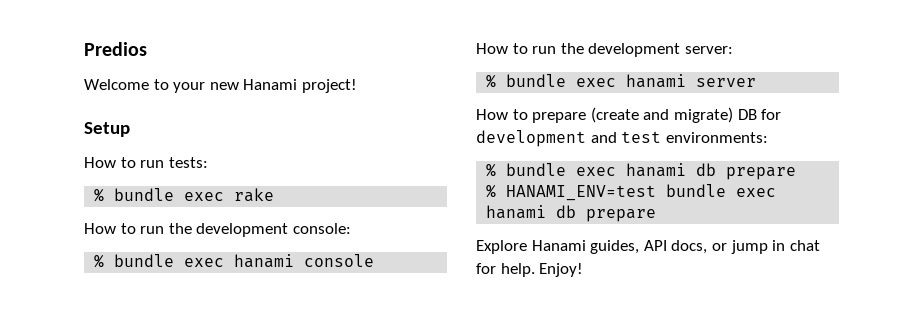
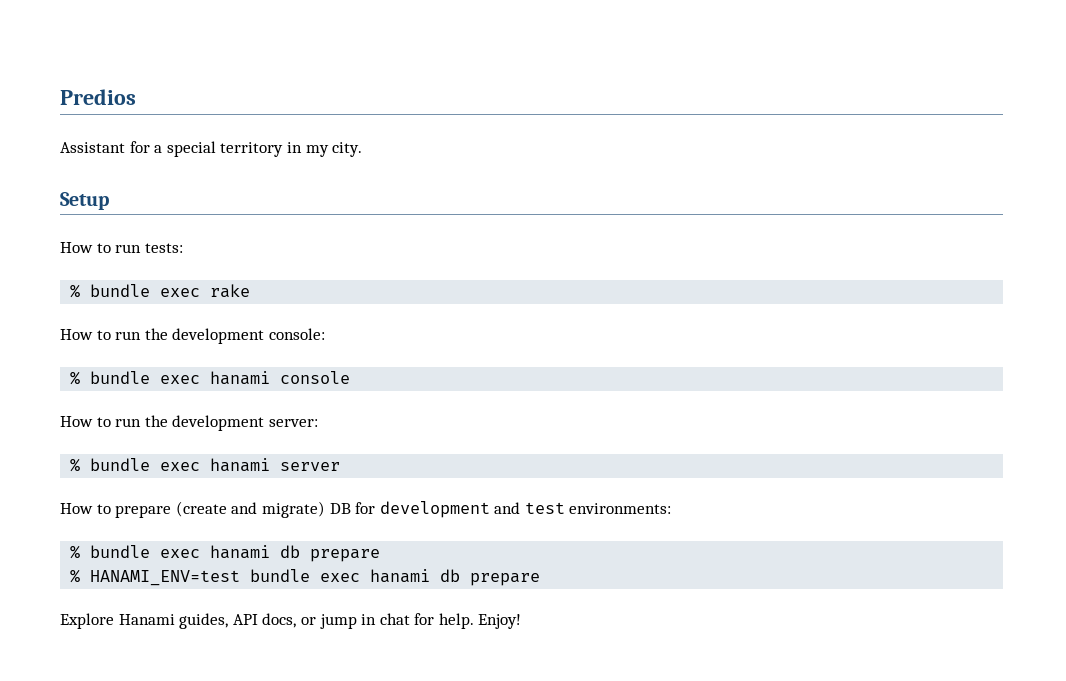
[84,79,357,93] Welcome to your new Hanami project! -> [60,141,363,157] Assistant for a special territory in my city.

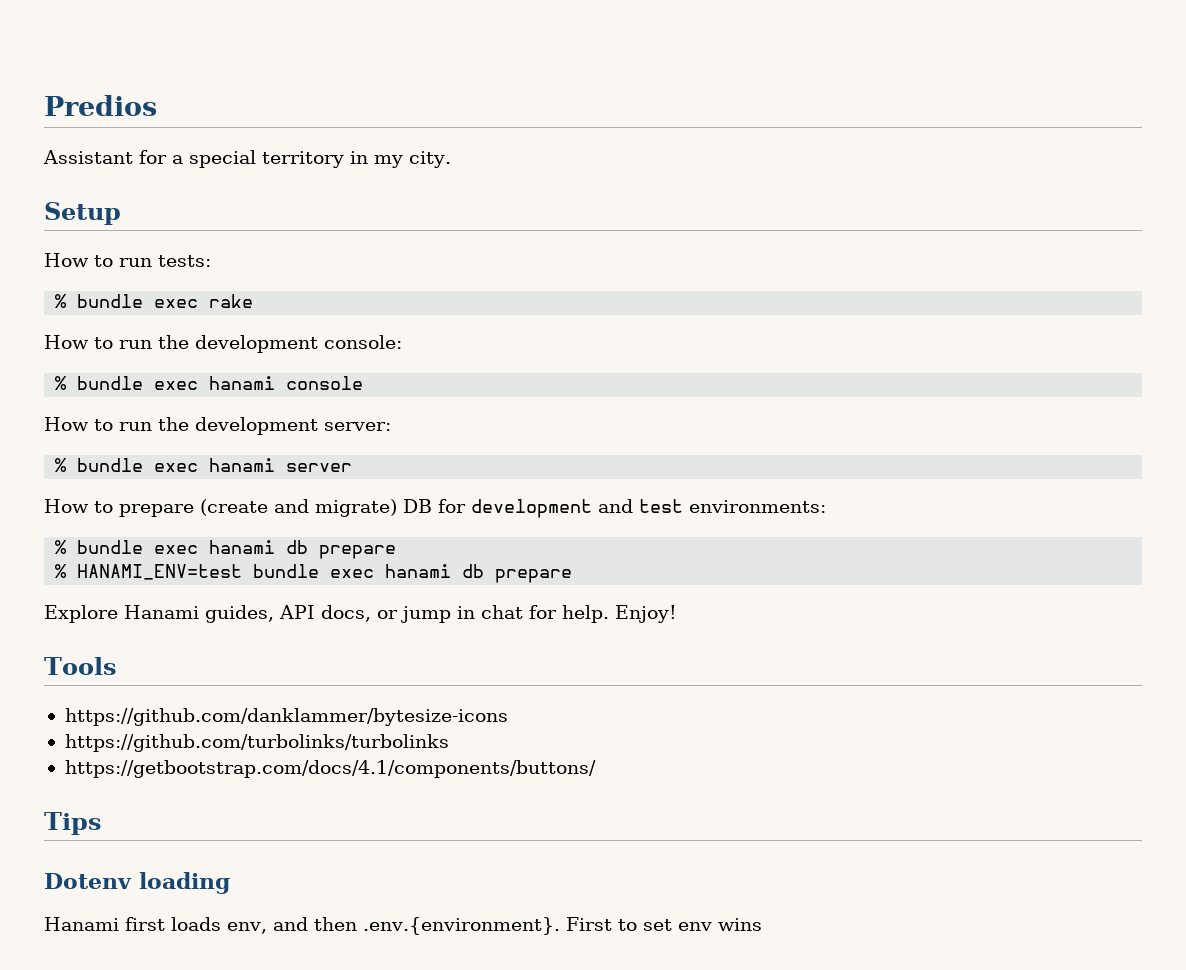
(522, 621) none -> [44,657,117,675] [64,708,508,726] [64,734,449,752] [64,760,596,778] [44,812,102,835] [44,872,230,894] [44,917,762,935] // Tools // https://github.com/danklammer/bytesize-icons // https://github.com/turbolinks/turbolinks // https://getbootstrap.com/docs/4.1/components/buttons/ // Tips // Dotenv loading // Hanami first loads env, and then .env.{environment}. First to set env wins

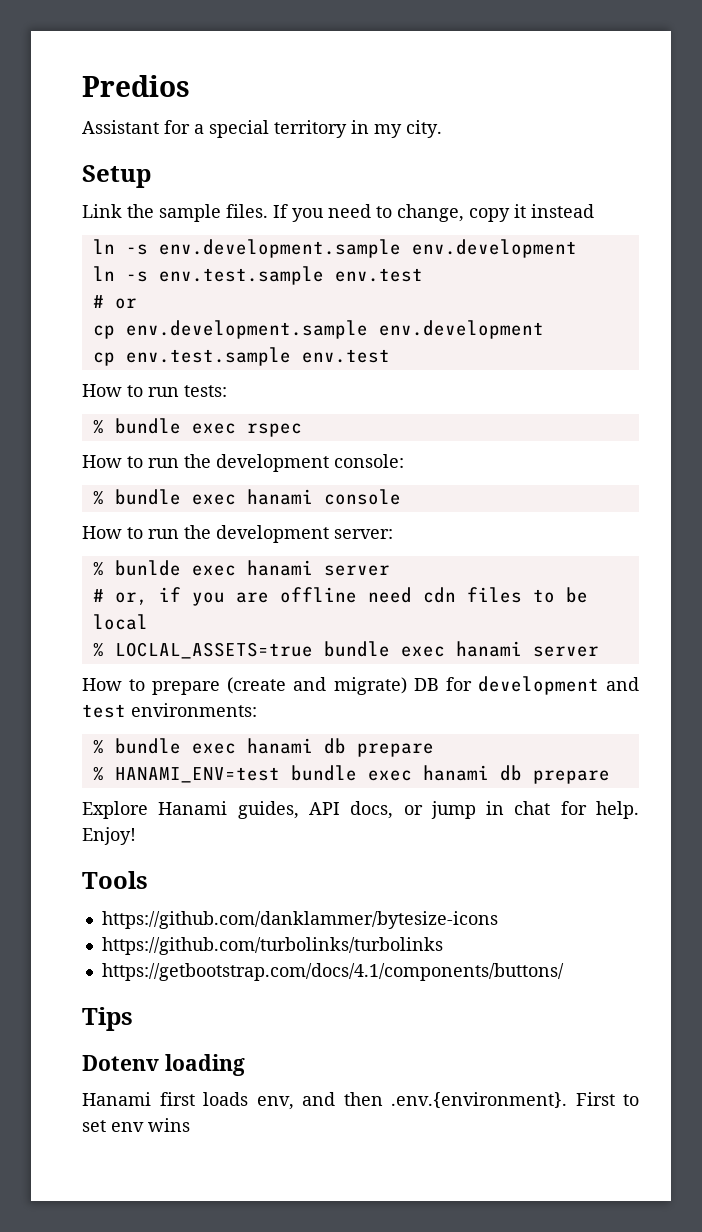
(121, 213) none -> [82,204,594,222] [92,239,577,258] [92,266,423,285] [92,295,137,309] [92,320,544,339] [92,347,390,366] // Link the sample files. If you need to change, copy it instead // ln -s env.development.sample env.development // ln -s env.test.sample env.test // # or // cp env.development.sample env.development // cp env.test.sample env.test
[209,294,254,308] rake -> [246,423,302,437] rspec
(68, 465) none -> [114,560,390,576] [92,587,588,606] [92,614,148,630] [92,642,313,659] bunlde exec hanami server // # or, if you are offline need cdn files to be local // % LOCLAL_ASSETS=true

